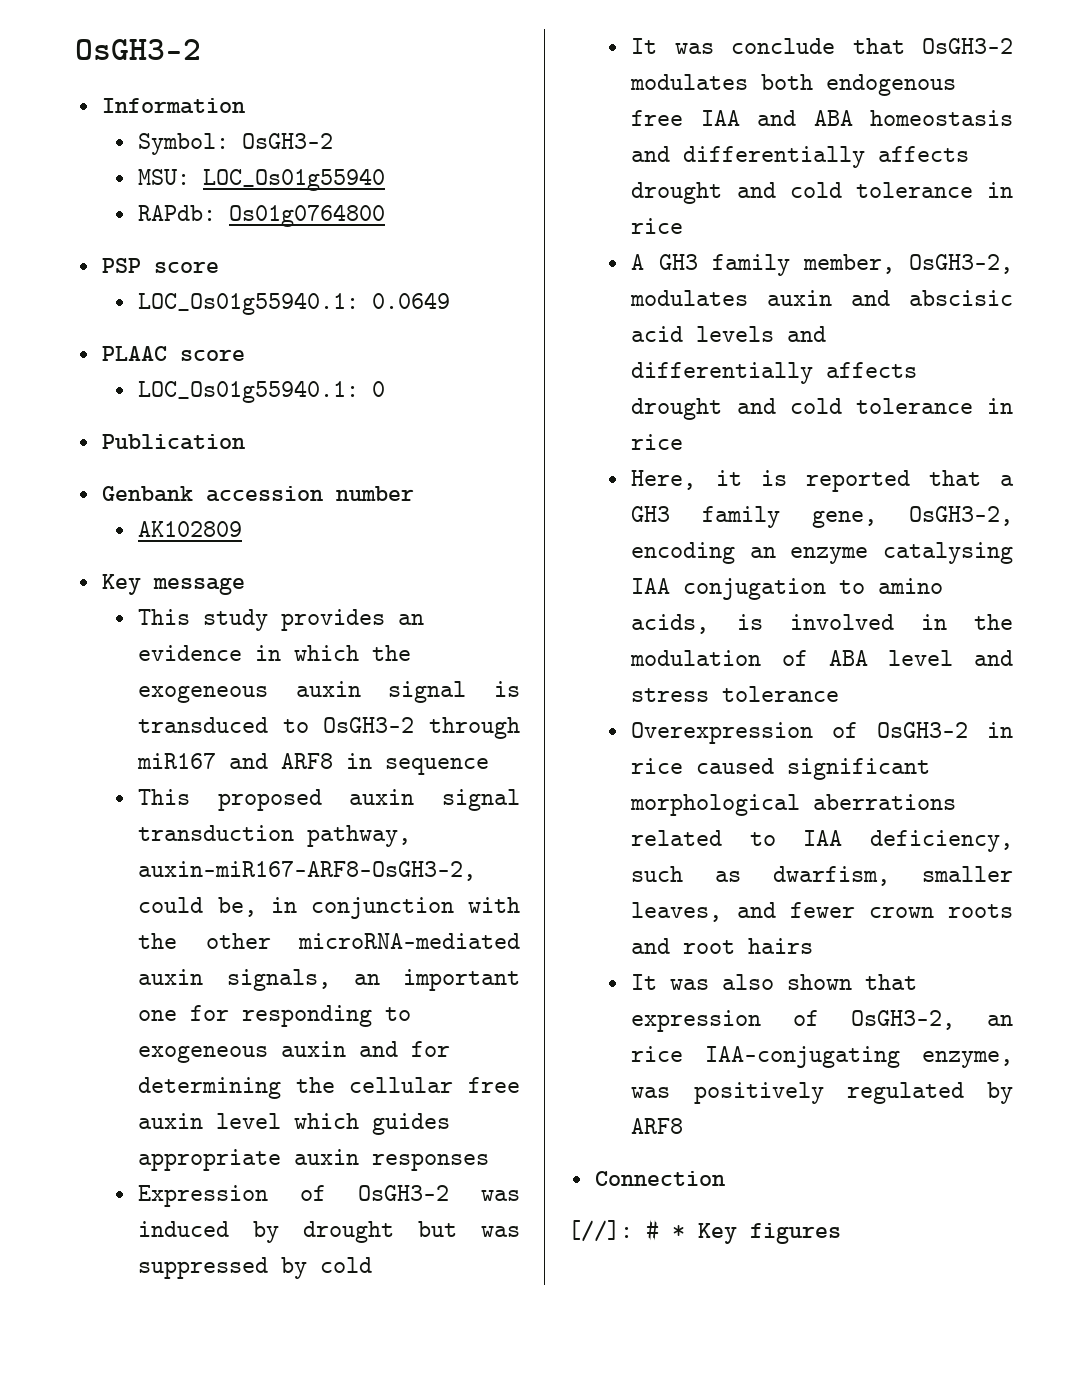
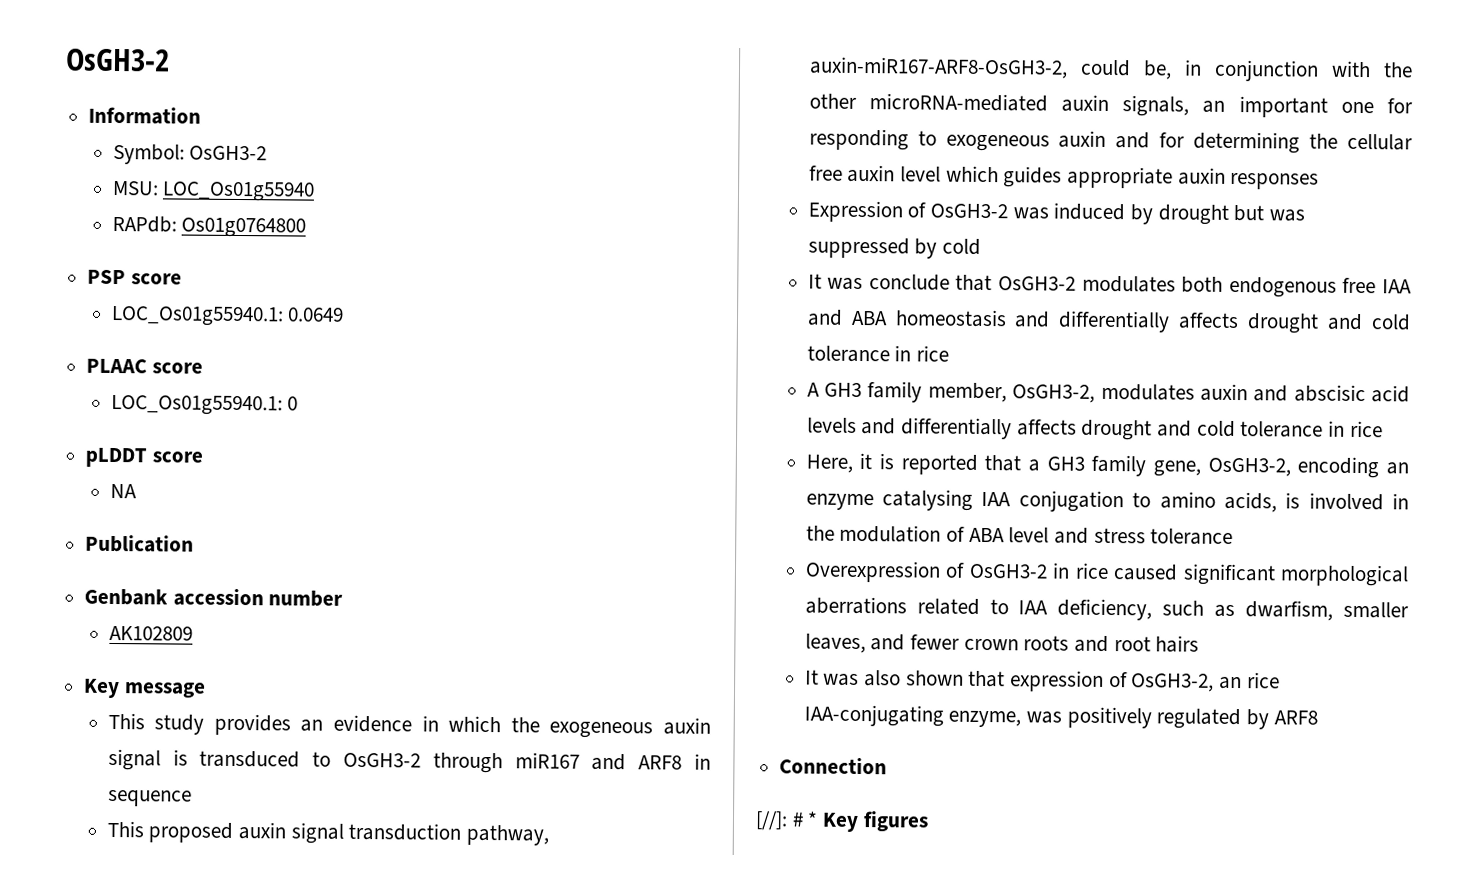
(386, 389) none -> [85,447,203,468] [109,483,137,499] // pLDDT score // NA

